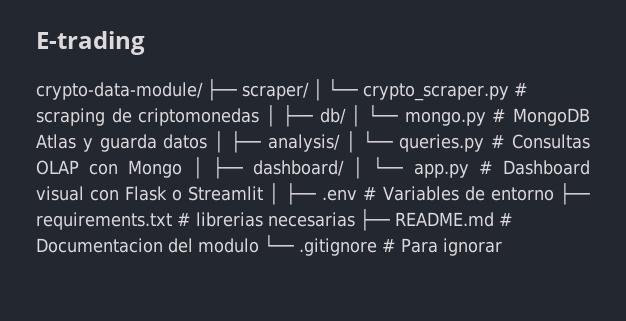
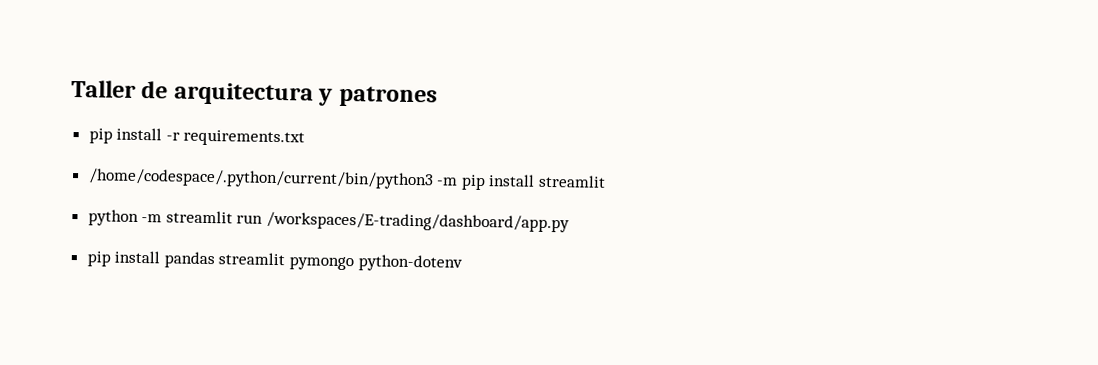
[36,31,145,55] [36,79,528,101] [36,105,590,127] [36,131,590,153] [36,157,590,179] [36,183,590,205] [36,209,513,231] [36,235,502,256] E-trading // crypto-data-module/ ├── scraper/ │ └── crypto_scraper.py # scraping de criptomonedas │ ├── db/ │ └── mongo.py # MongoDB Atlas y guarda datos │ ├── analysis/ │ └── queries.py # Consultas OLAP con Mongo │ ├── dashboard/ │ └── app.py # Dashboard visual con Flask o Streamlit │ ├── .env # Variables de entorno ├── requirements.txt # librerias necesarias ├── README.md # Documentacion del modulo └── .gitignore # Para ignorar -> [71,79,438,108] [88,127,306,147] [87,168,607,191] [87,209,571,233] [86,250,463,272] Taller de arquitectura y patrones // pip install -r requirements.txt // /home/codespace/.python/current/bin/python3 -m pip install streamlit // python -m streamlit run /workspaces/E-trading/dashboard/app.py // pip install pandas streamlit pymongo python-dotenv

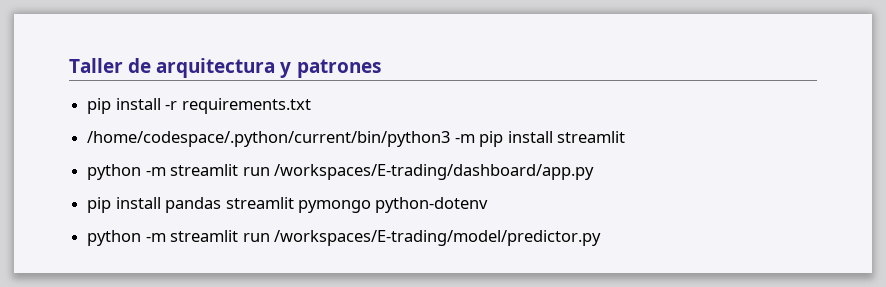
(463, 263) none -> [87,230,601,246] // python -m streamlit run /workspaces/E-trading/model/predictor.py

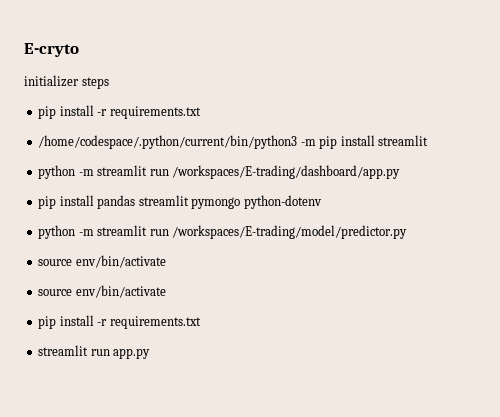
[69,58,381,78] Taller de arquitectura y patrones -> [24,43,79,57] [24,75,109,89] E-cryto // initializer steps
(601, 238) none -> [38,255,166,268] [38,285,166,298] [38,315,201,329] [38,345,151,359] // source env/bin/activate // source env/bin/activate // pip install -r requirements.txt // streamlit run app.py

